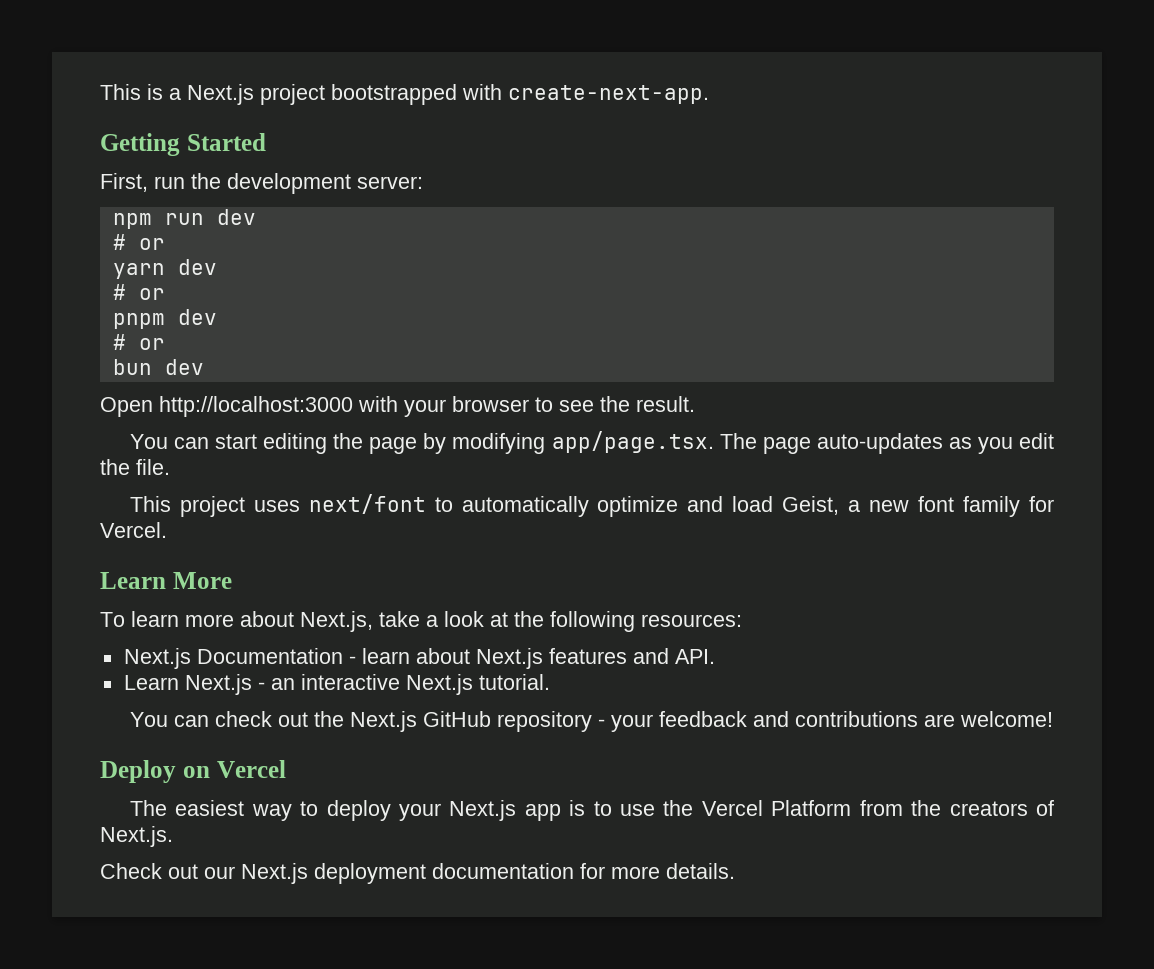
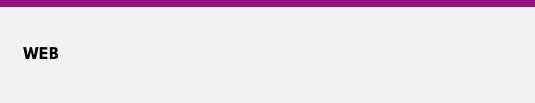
[100,84,709,105] [100,133,266,156] [100,173,423,194] [112,209,256,229] [112,234,165,250] [112,259,217,279] [112,284,165,300] [112,309,217,329] [112,334,165,350] [112,359,204,375] [100,396,695,417] [129,431,1055,454] [100,459,170,475] [129,494,1054,517] [100,522,167,538] [100,572,232,589] [100,611,742,632] [123,648,715,669] [123,674,550,695] [129,711,1053,732] [100,760,286,783] [129,800,1054,821] [100,826,173,847] [100,863,735,884] This is a Next.js project bootstrapped with create-next-app. // Getting Started // First, run the development server: // npm run dev // # or // yarn dev // # or // pnpm dev // # or // bun dev // Open http://localhost:3000 with your browser to see the result. // You can start editing the page by modifying app/page.tsx. The page auto-updates as you edit the file. // This project uses next/font to automatically optimize and load Geist, a new font family for Vercel. // Learn More // To learn more about Next.js, take a look at the following resources: // Next.js Documentation - learn about Next.js features and API. // Learn Next.js - an interactive Next.js tutorial. // You can check out the Next.js GitHub repository - your feedback and contributions are welcome! // Deploy on Vercel // The easiest way to deploy your Next.js app is to use the Vercel Platform from the creators of Next.js. // Check out our Next.js deployment documentation for more details. -> [23,47,59,59] WEB

